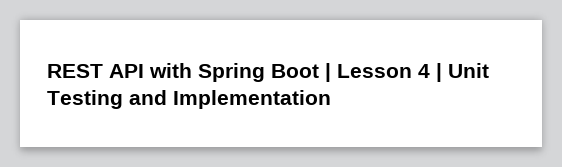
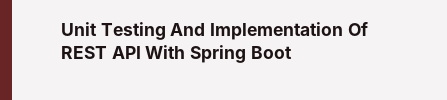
(47, 71) none -> [61,22,368,40] Unit Testing And Implementation Of
[149,63,192,78] with -> [145,45,186,59] With
[325,63,489,82] [47,90,331,109] | Lesson 4 | Unit Testing and Implementation -> (292, 52) none

